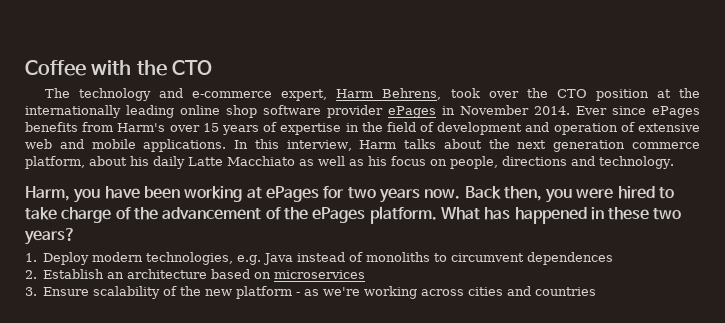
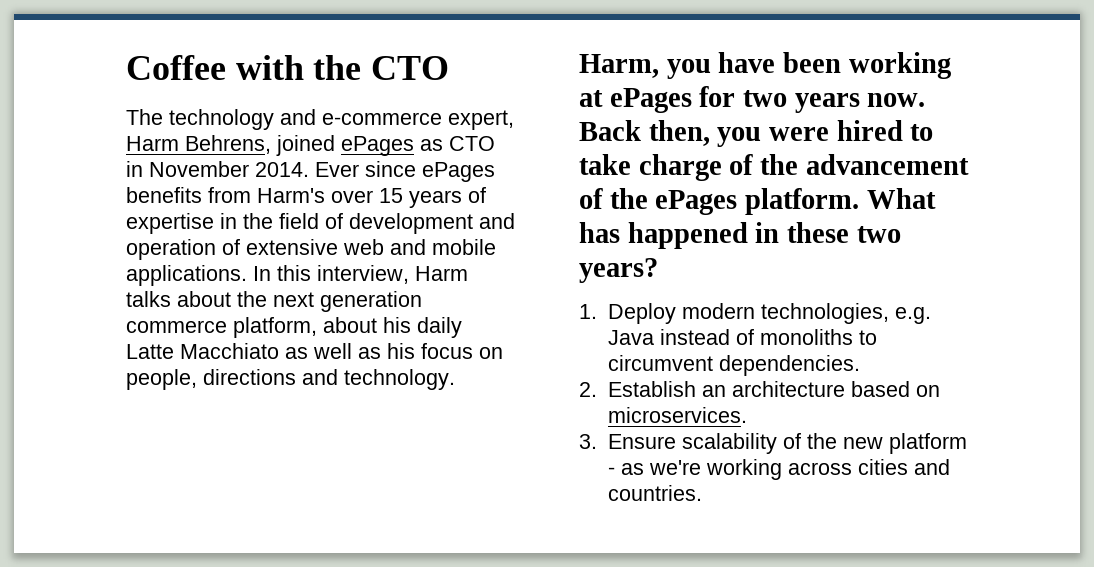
[450,88,701,101] [25,105,436,118] took over the CTO position at the internationally leading online shop software provider ePages -> [276,135,495,156] joined ePages as CTO
[527,252,614,265] dependences -> [718,355,860,376] dependencies.
[274,270,366,279] microservices -> [607,407,747,423] microservices.
[535,287,597,296] countries -> [607,485,702,501] countries.

